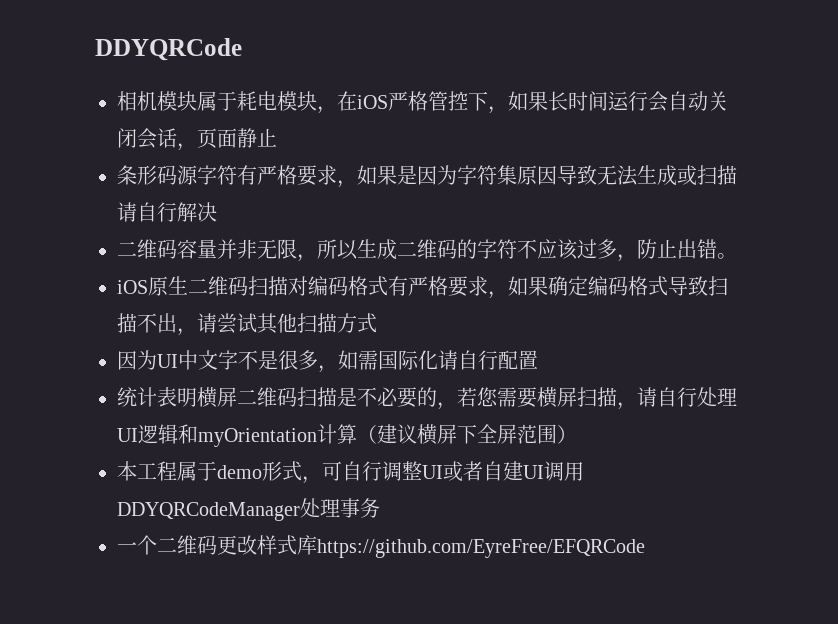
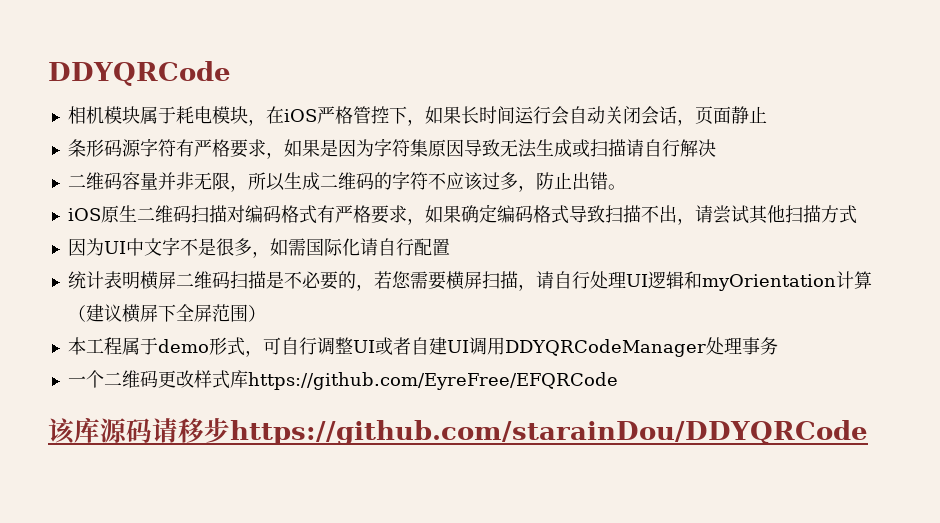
(645, 548) none -> [48,417,868,445] // 该库源码请移步https://github.com/starainDou/DDYQRCode

